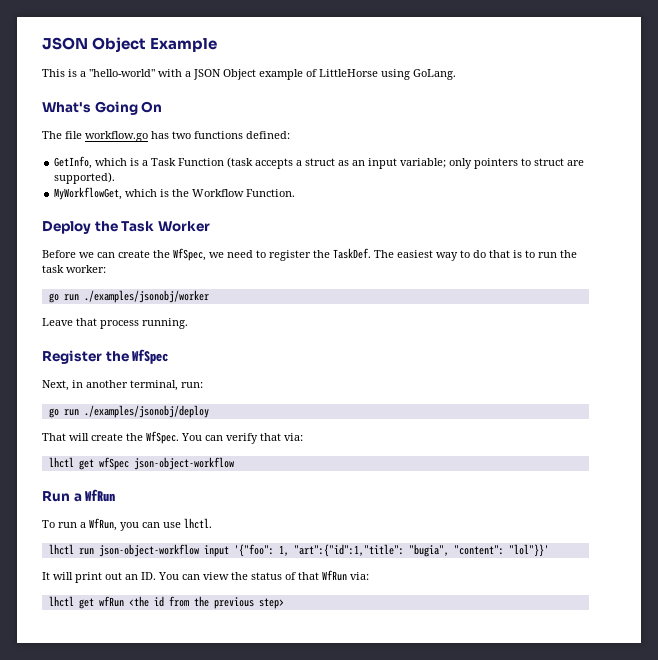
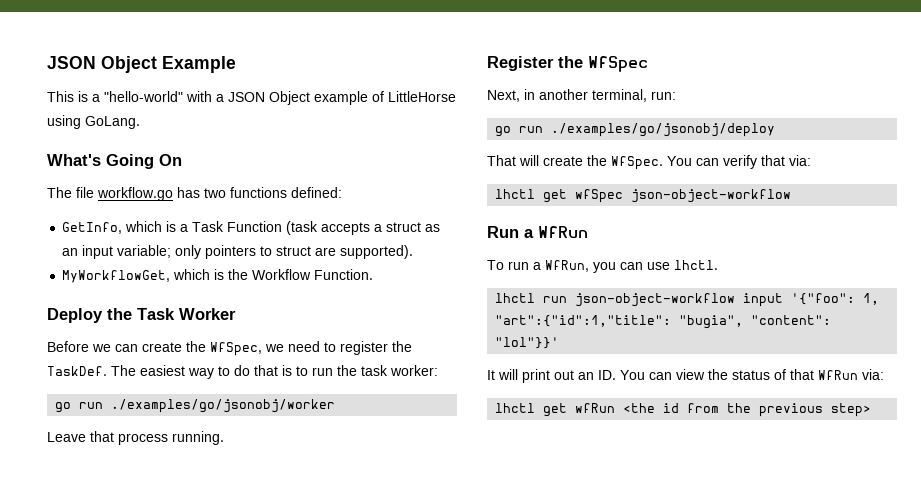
[83,290,209,303] ./examples/jsonobj/worker -> [111,399,336,413] ./examples/go/jsonobj/worker
[83,405,209,418] ./examples/jsonobj/deploy -> [551,123,776,137] ./examples/go/jsonobj/deploy

